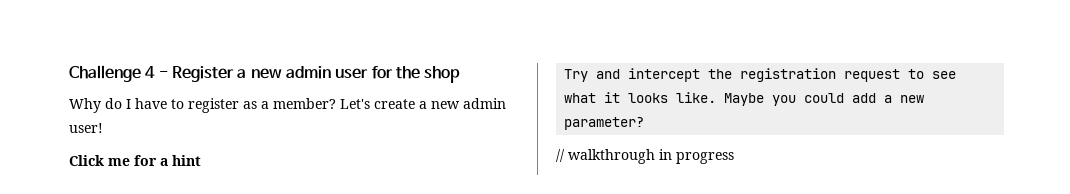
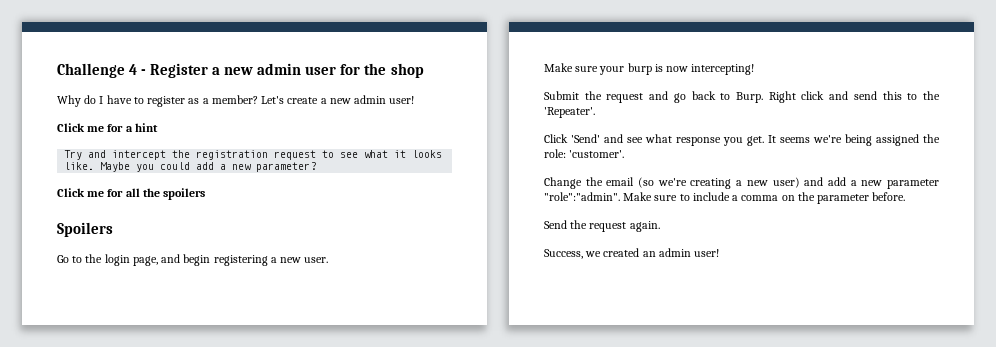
[556,149,734,164] // walkthrough in progress -> [57,188,206,200] [57,222,113,237] [57,254,329,266] [544,63,755,75] [544,91,940,103] [544,107,595,118] [544,134,940,146] [544,149,625,158] [544,177,939,189] [544,192,906,204] [544,220,660,232] [544,248,720,259] Click me for all the spoilers // Spoilers // Go to the login page, and begin registering a new user. // Make sure your burp is now intercepting! // Submit the request and go back to Burp. Right click and send this to the 'Repeater'. // Click 'Send' and see what response you get. It seems we're being assigned the role: 'customer'. // Change the email (so we're creating a new user) and add a new parameter "role":"admin". Make sure to include a comma on the parameter before. // Send the request again. // Success, we created an admin user!

